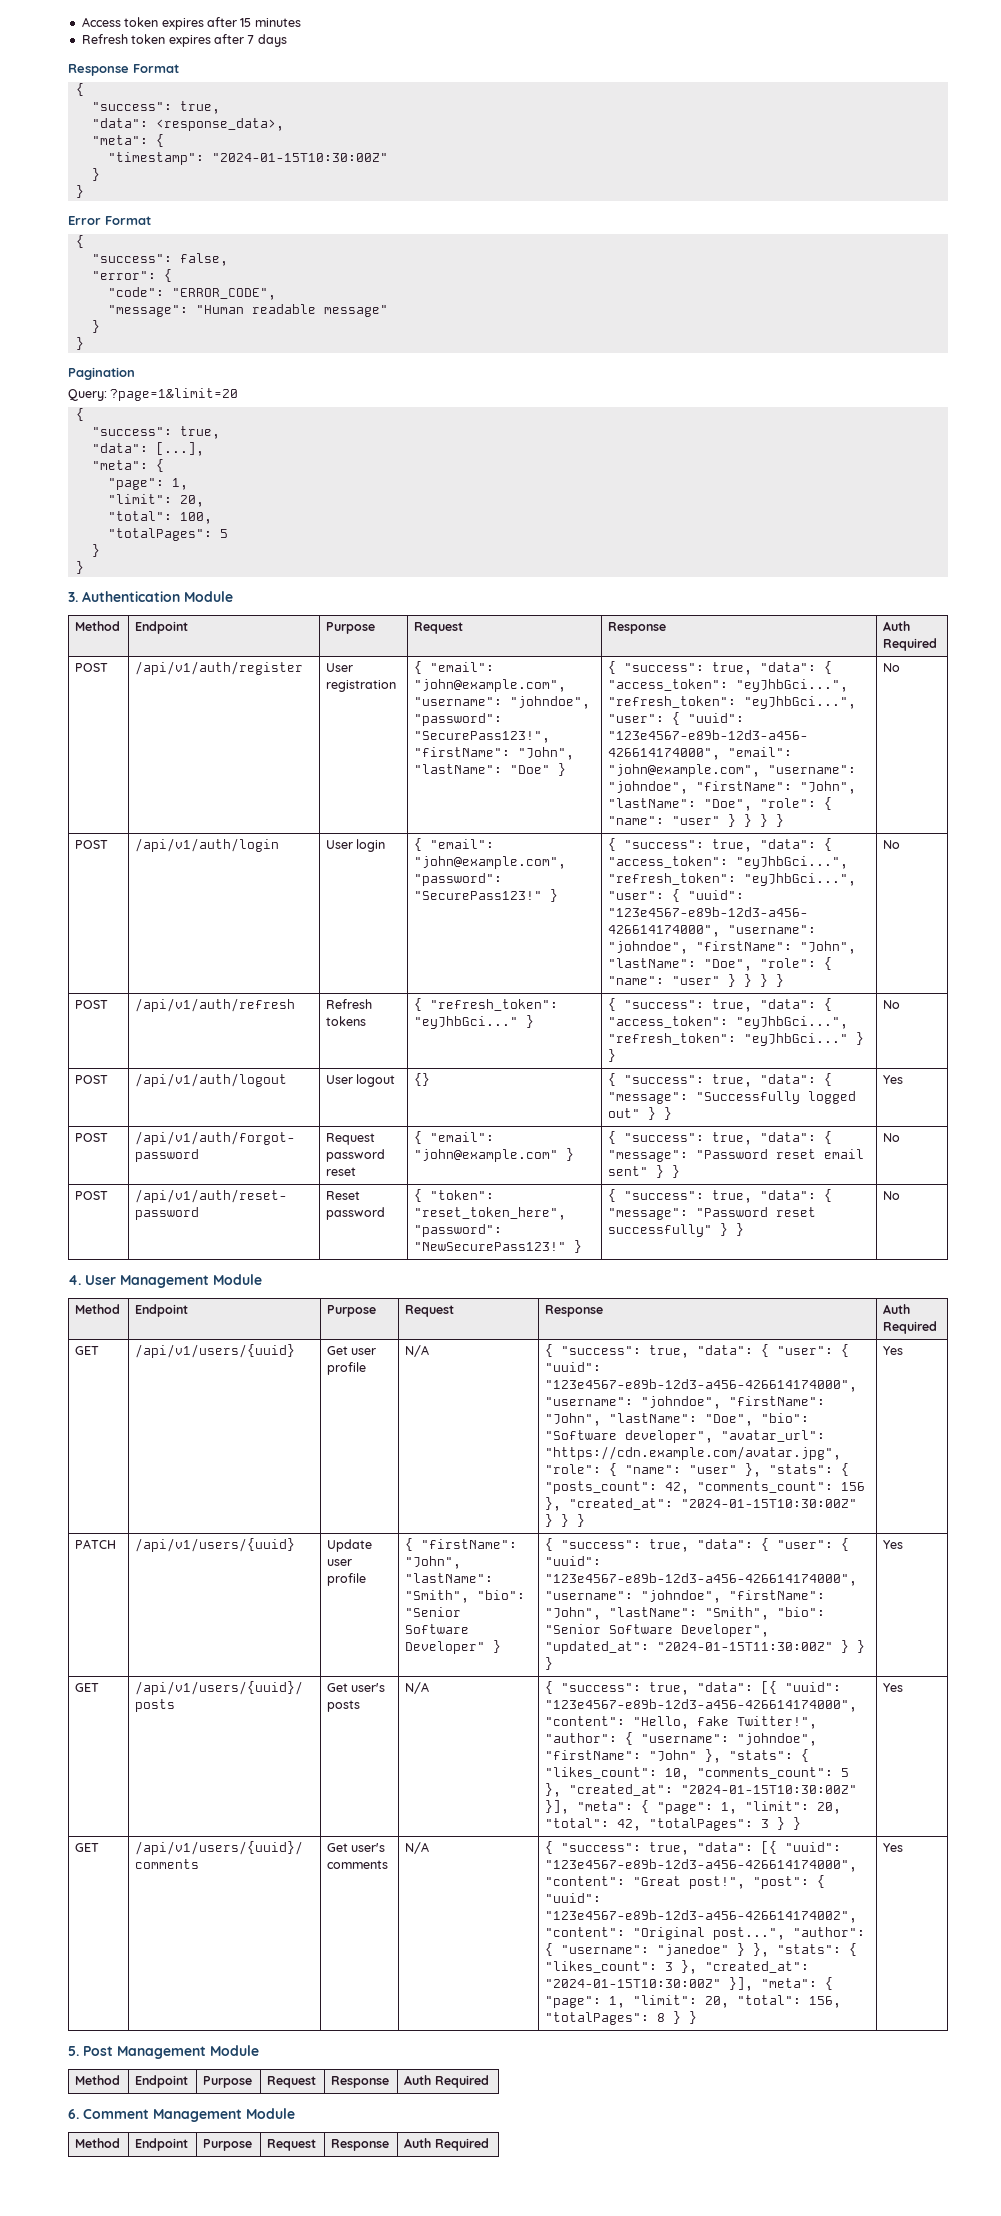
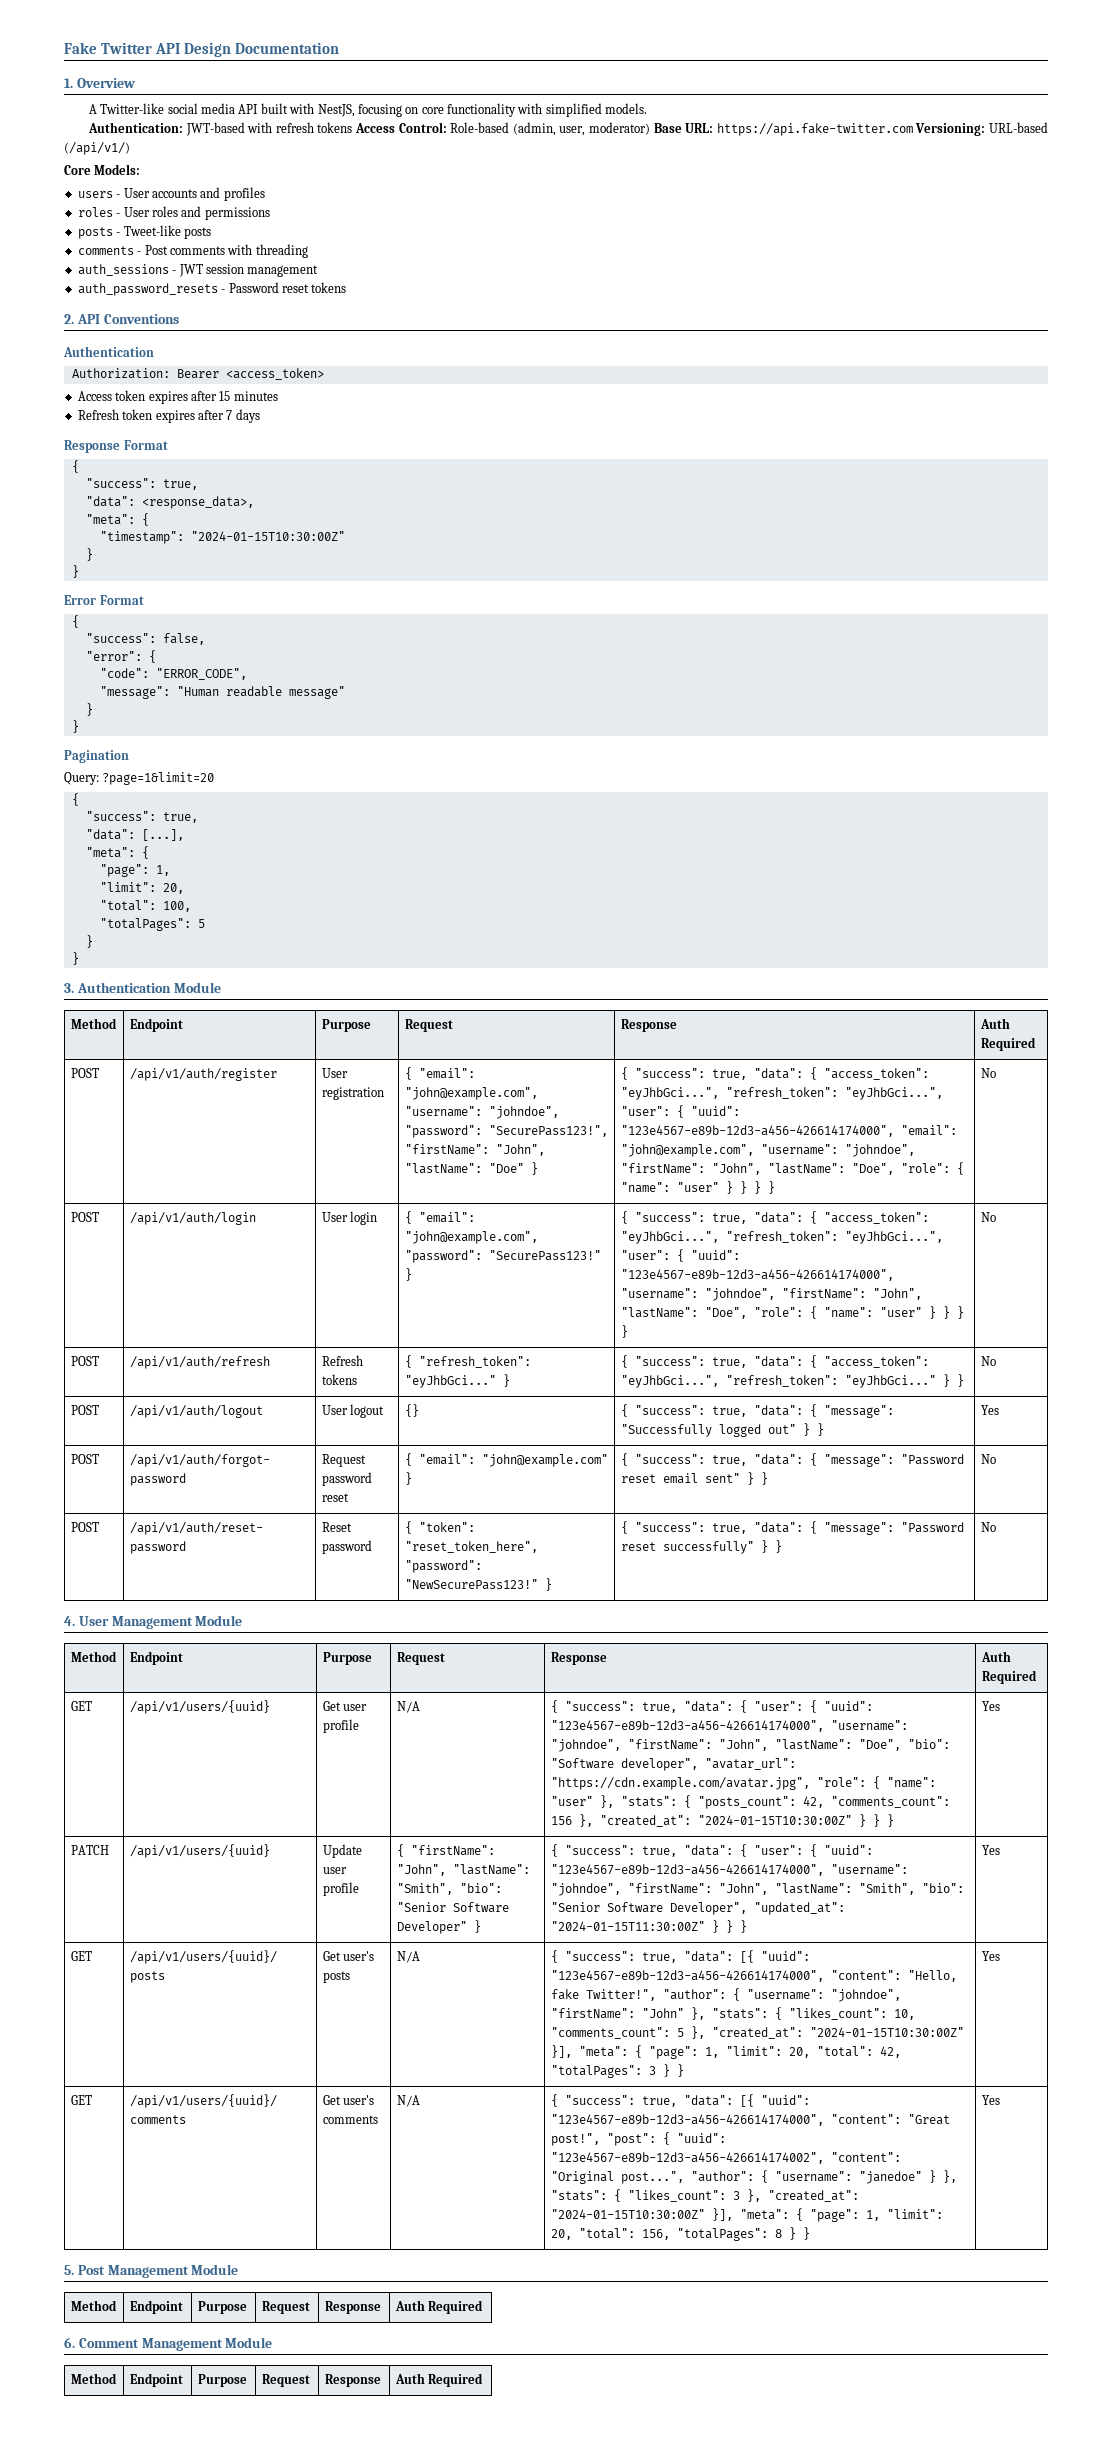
(81, 22) none -> [64,42,339,57] [64,78,135,88] [88,103,648,117] [87,122,1048,136] [64,142,130,155] [64,164,141,175] [77,187,265,201] [77,206,270,220] [77,225,211,239] [77,244,308,258] [77,264,319,277] [77,282,347,296] [64,314,179,324] [63,346,154,357] [71,368,324,380] Fake Twitter API Design Documentation // 1. Overview // A Twitter-like social media API built with NestJS, focusing on core functionality with simplified models. // Authentication: JWT-based with refresh tokens Access Control: Role-based (admin, user, moderator) Base URL: https://api.fake-twitter.com Versioning: URL-based (/api/v1/) // Core Models: // users - User accounts and profiles // roles - User roles and permissions // posts - Tweet-like posts // comments - Post comments with threading // auth_sessions - JWT session management // auth_password_resets - Password reset tokens // 2. API Conventions // Authentication // Authorization: Bearer <access_token> //

